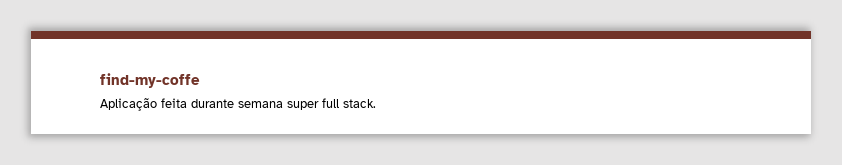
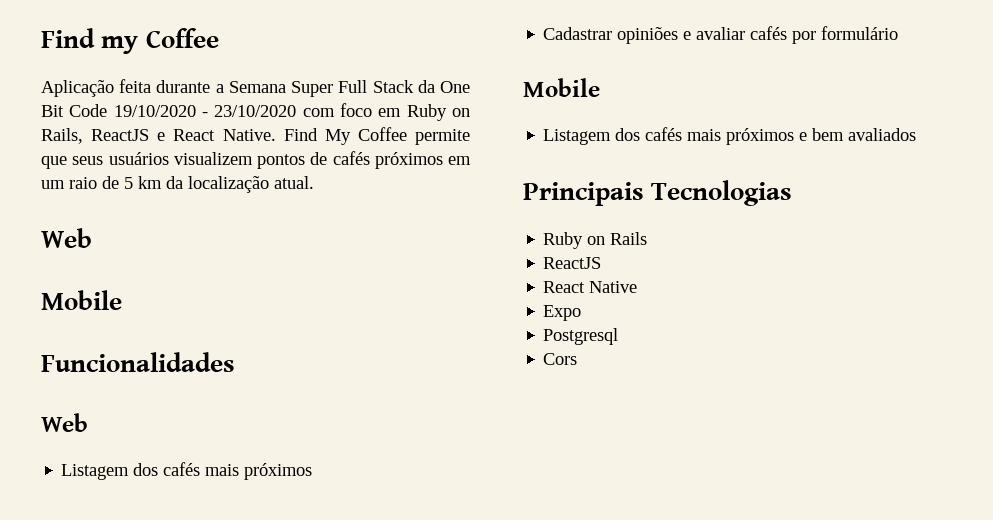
[100,73,200,88] find-my-coffe -> [41,28,219,54] Find my Coffee
[238,98,376,110] semana super full stack. -> [215,80,471,97] [41,103,470,121] [41,127,470,145] [41,151,471,169] [41,176,314,193] [41,228,92,248] [41,290,122,310] [41,352,235,372] [41,413,88,432] [61,462,313,480] [543,26,899,44] [523,78,600,97] [543,127,917,145] [523,180,793,206] [543,232,648,249] [543,257,602,269] [543,281,638,293] [543,305,582,321] [543,328,619,345] [543,353,578,365] a Semana Super Full Stack da One Bit Code 19/10/2020 - 23/10/2020 com foco em Ruby on Rails, ReactJS e React Native. Find My Coffee permite que seus usuários visualizem pontos de cafés próximos em um raio de 5 km da localização atual. // Web // Mobile // Funcionalidades // Web // Listagem dos cafés mais próximos // Cadastrar opiniões e avaliar cafés por formulário // Mobile // Listagem dos cafés mais próximos e bem avaliados // Principais Tecnologias // Ruby on Rails // ReactJS // React Native // Expo // Postgresql // Cors

